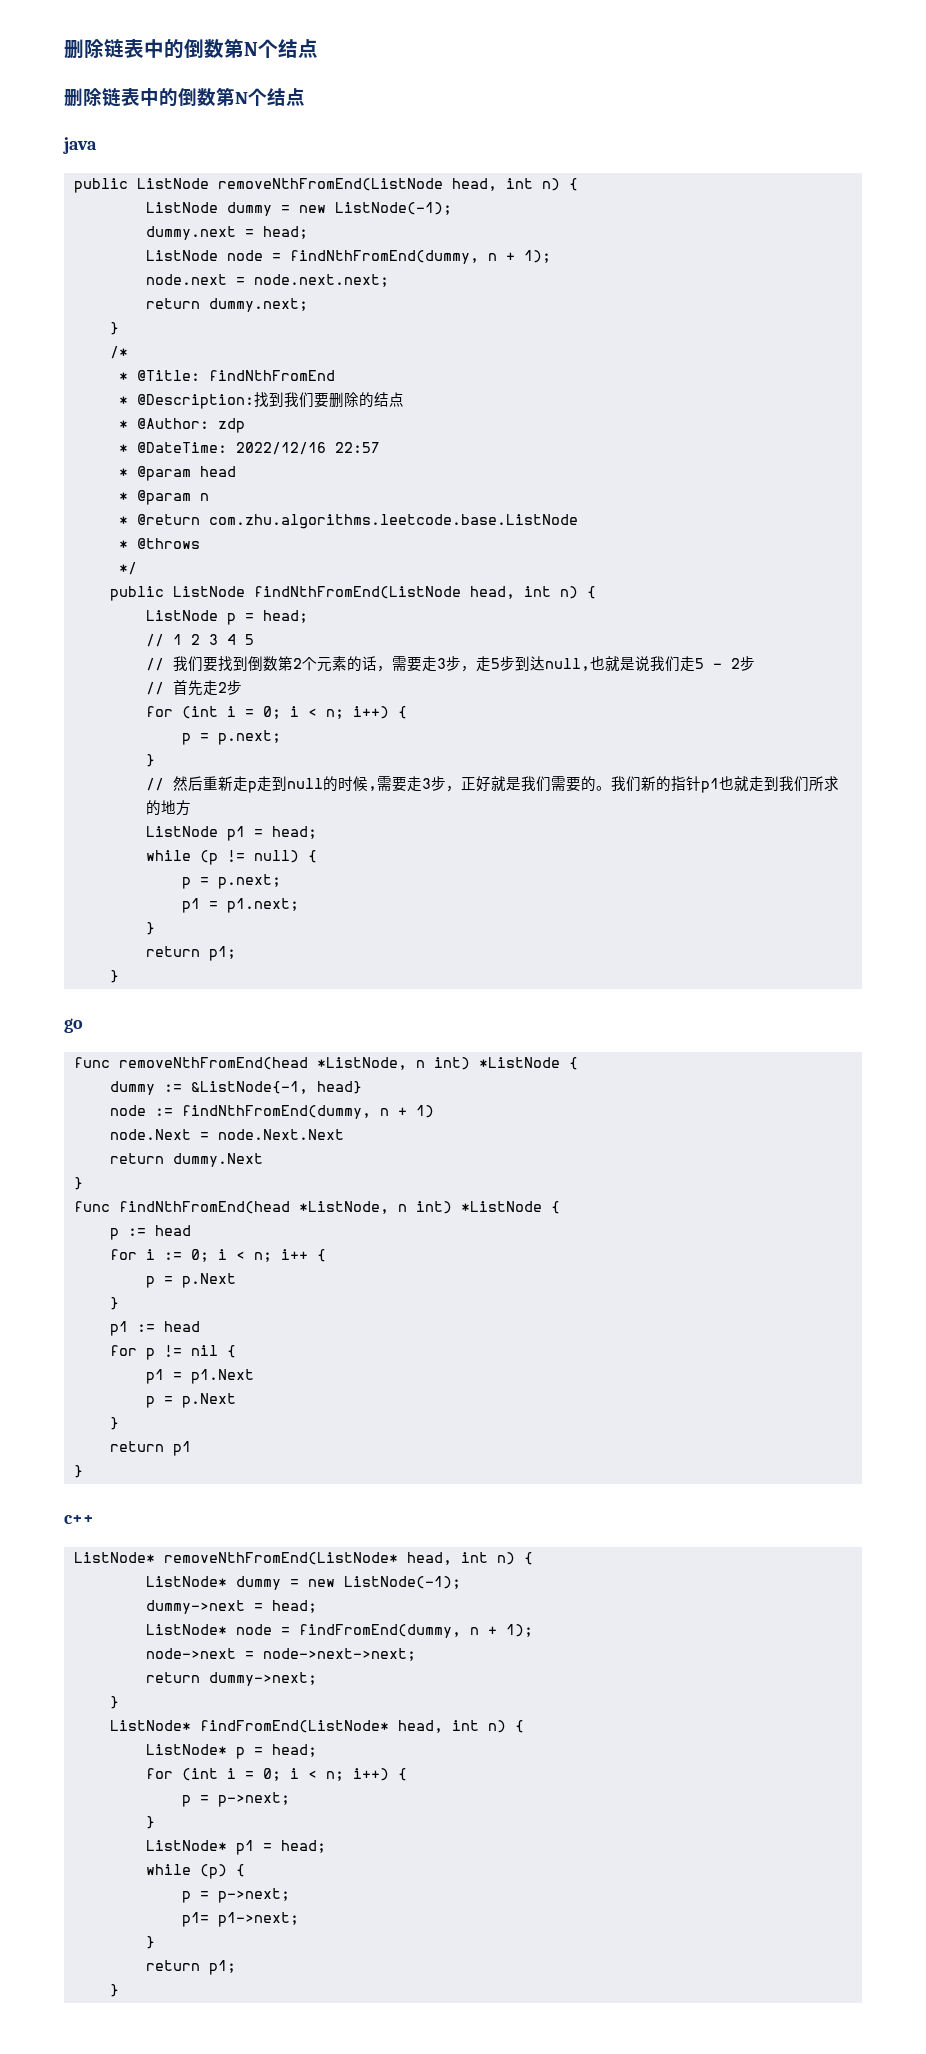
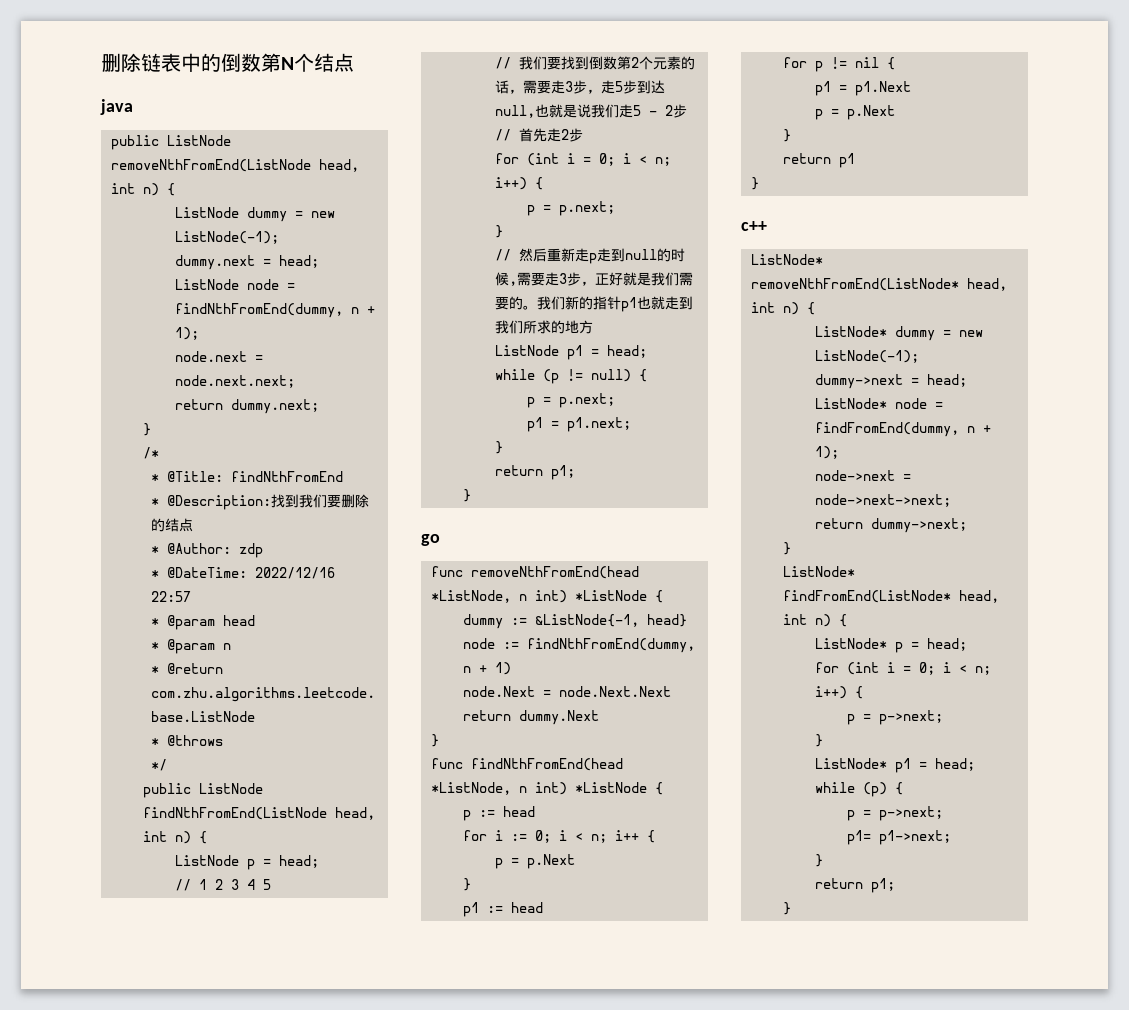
[64,38,318,59] [64,87,305,107] 删除链表中的倒数第N个结点 // 删除链表中的倒数第N个结点 -> [101,53,354,72] 删除链表中的倒数第N个结点

